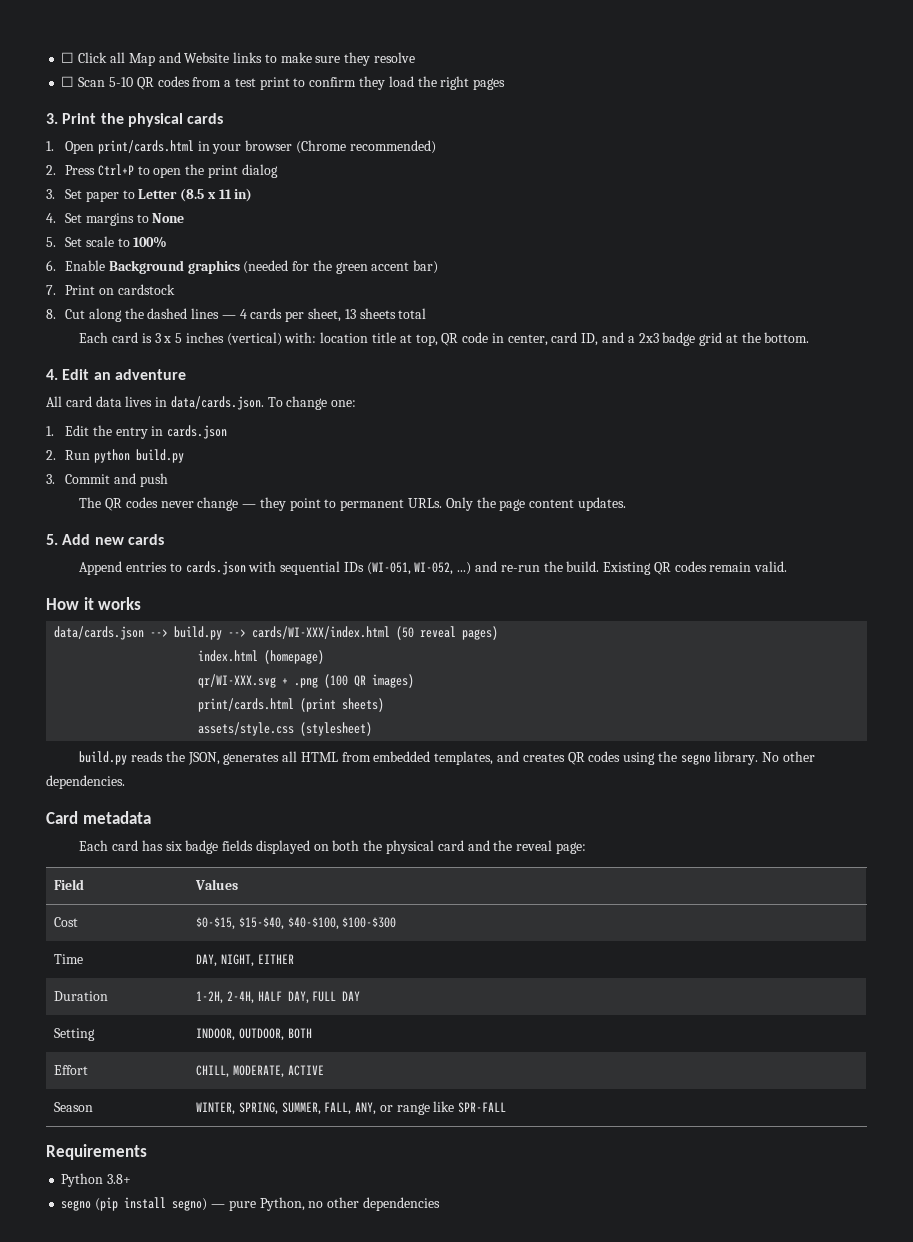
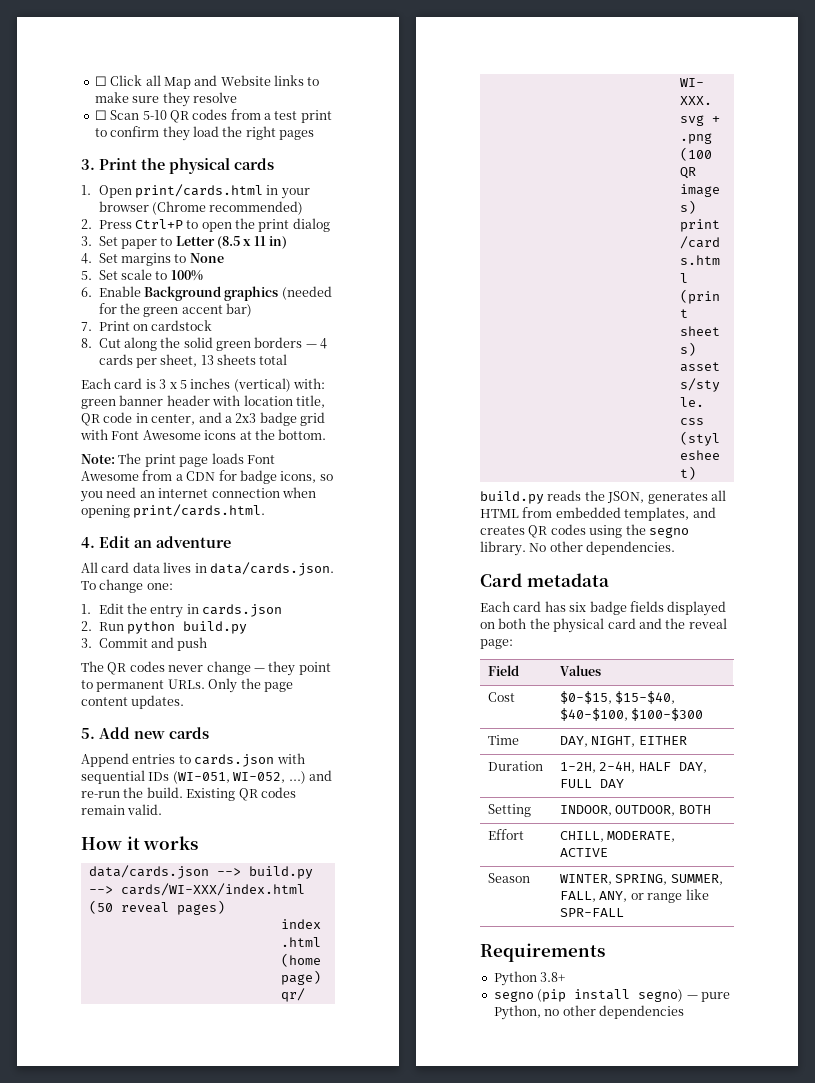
[147,308,220,319] dashed lines -> [183,337,303,351] solid green borders
[320,332,438,346] location title at top, -> [81,395,325,409] green banner header with location title,
[551,332,599,346] card ID, -> (196, 419) none
(723, 339) none -> [80,429,237,440] with Font Awesome icons
(810, 337) none -> [81,453,275,467] [81,470,333,484] [80,487,316,502] [81,504,266,518] // Note: The print page loads Font Awesome from a CDN for badge icons, so you need an internet connection when opening print/cards.html.

